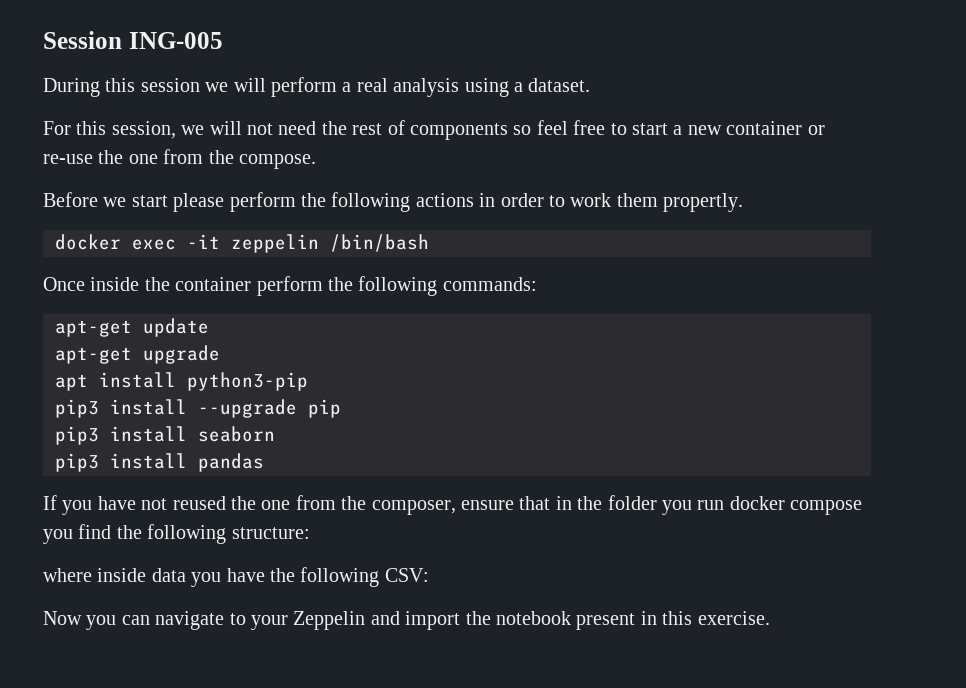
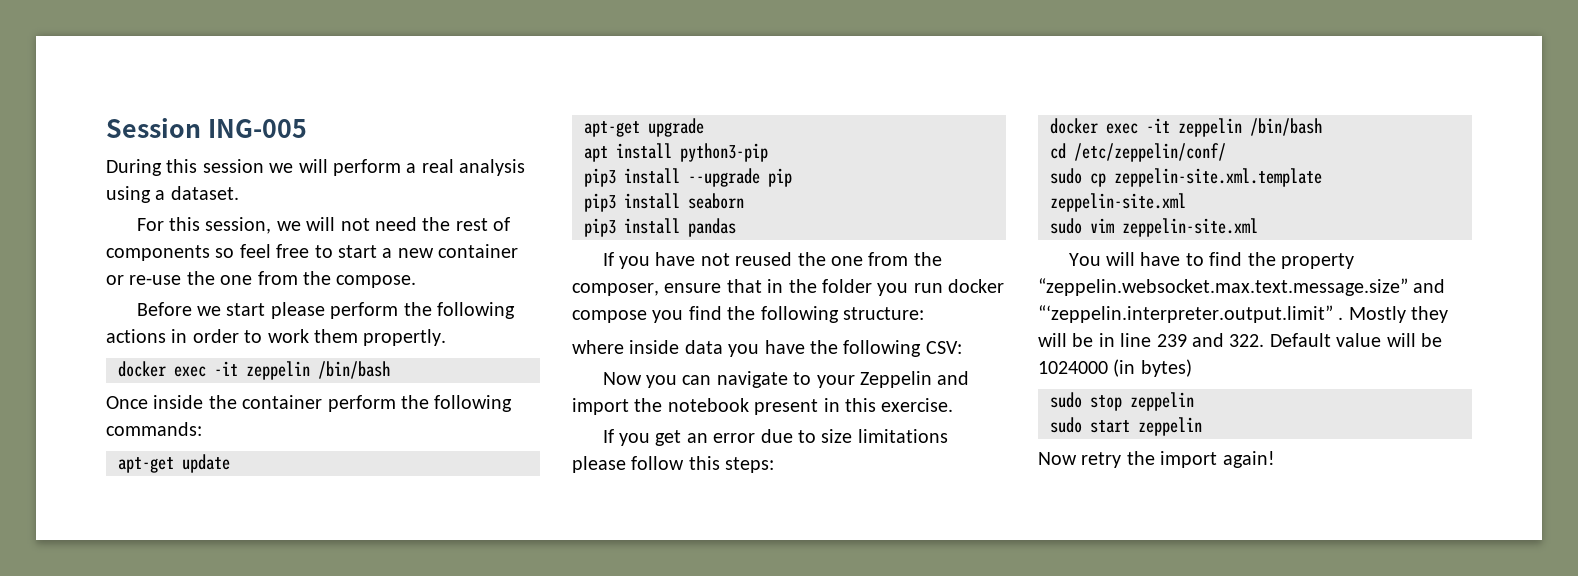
(770, 618) none -> [602,429,948,446] [572,456,775,473] [1050,118,1322,137] [1050,143,1226,162] [1050,168,1322,187] [1050,193,1186,212] [1050,218,1258,237] [1068,252,1355,269] [1038,278,1446,296] [1038,305,1449,323] [1038,333,1442,347] [1038,359,1192,377] [1050,392,1194,411] [1050,417,1202,436] [1038,451,1275,468] // If you get an error due to size limitations please follow this steps: // docker exec -it zeppelin /bin/bash // cd /etc/zeppelin/conf/ // sudo cp zeppelin-site.xml.template zeppelin-site.xml // sudo vim zeppelin-site.xml // You will have to find the property “zeppelin.websocket.max.text.message.size” and “‘zeppelin.interpreter.output.limit” . Mostly they will be in line 239 and 322. Default value will be 1024000 (in bytes) // sudo stop zeppelin // sudo start zeppelin // Now retry the import again!

